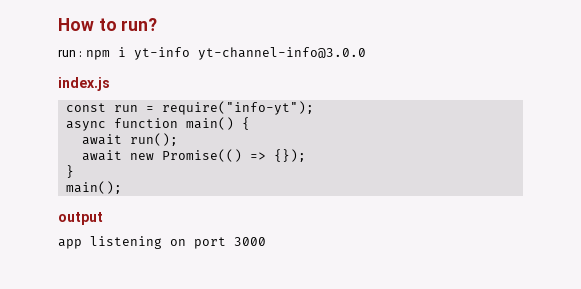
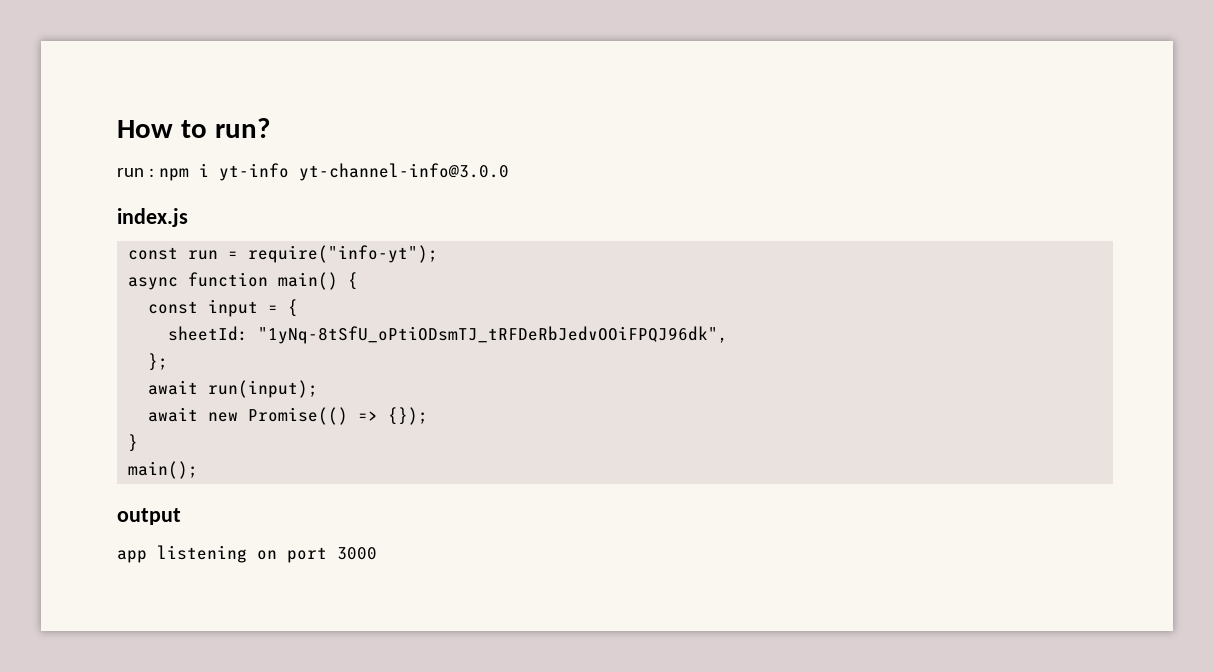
[81,133,178,146] // await run(); -> [148,299,299,317] [168,326,729,344] [148,353,169,371] [148,380,319,398] // const input = { // sheetId: "1yNq-8tSfU_oPtiODsmTJ_tRFDeRbJedvOOiFPQJ96dk", // }; // await run(input);

